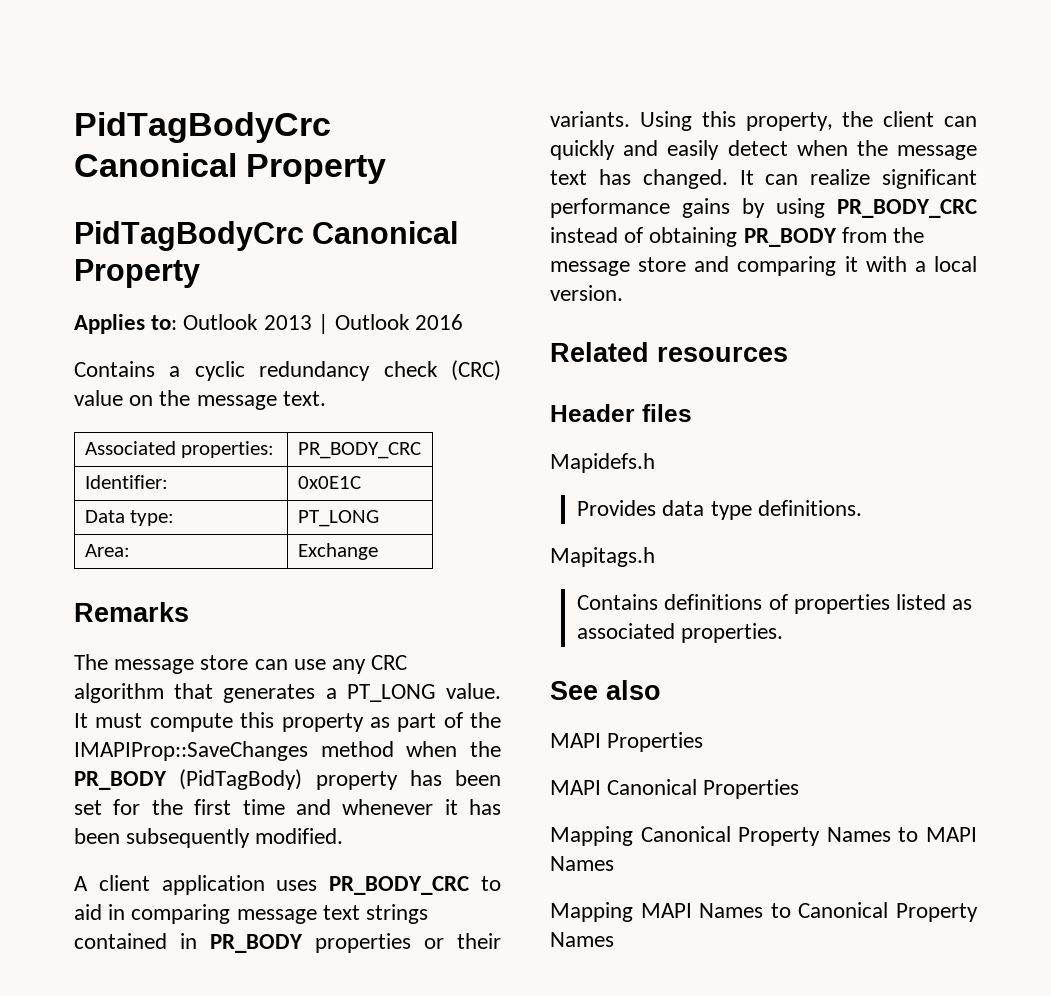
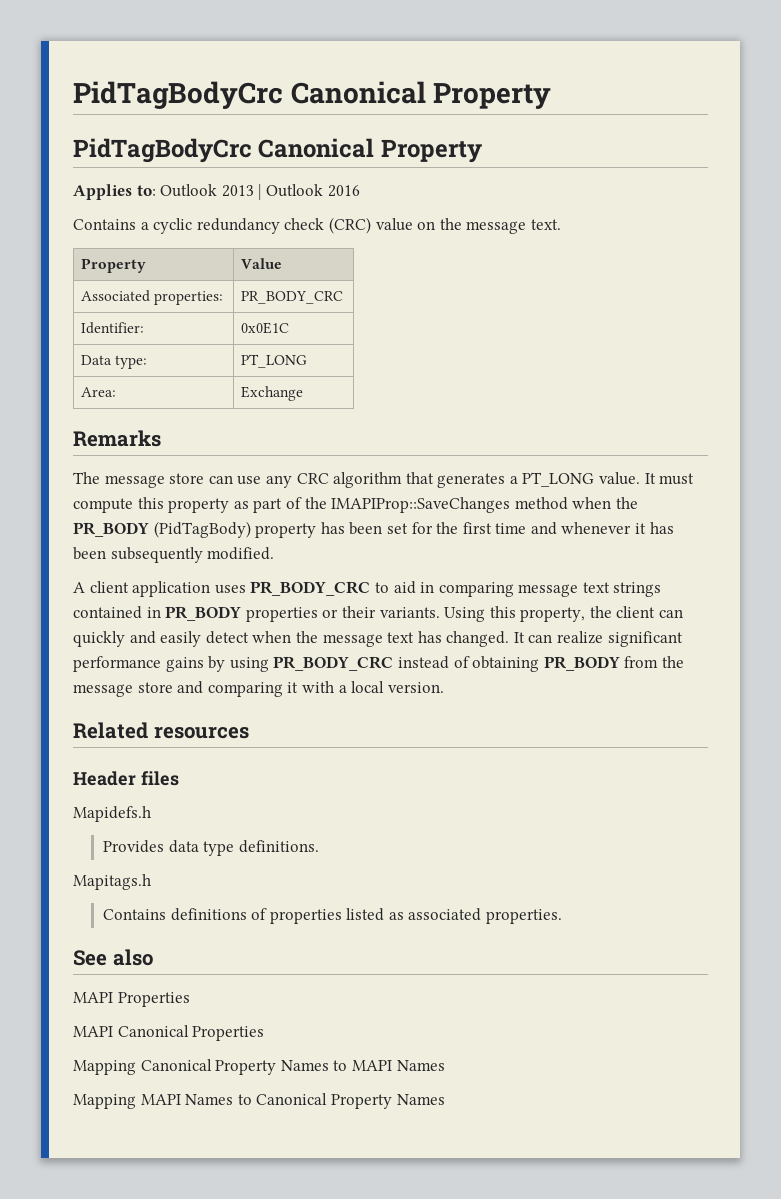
(326, 398) none -> [81,258,147,273] [241,258,283,269] // Property | Value

